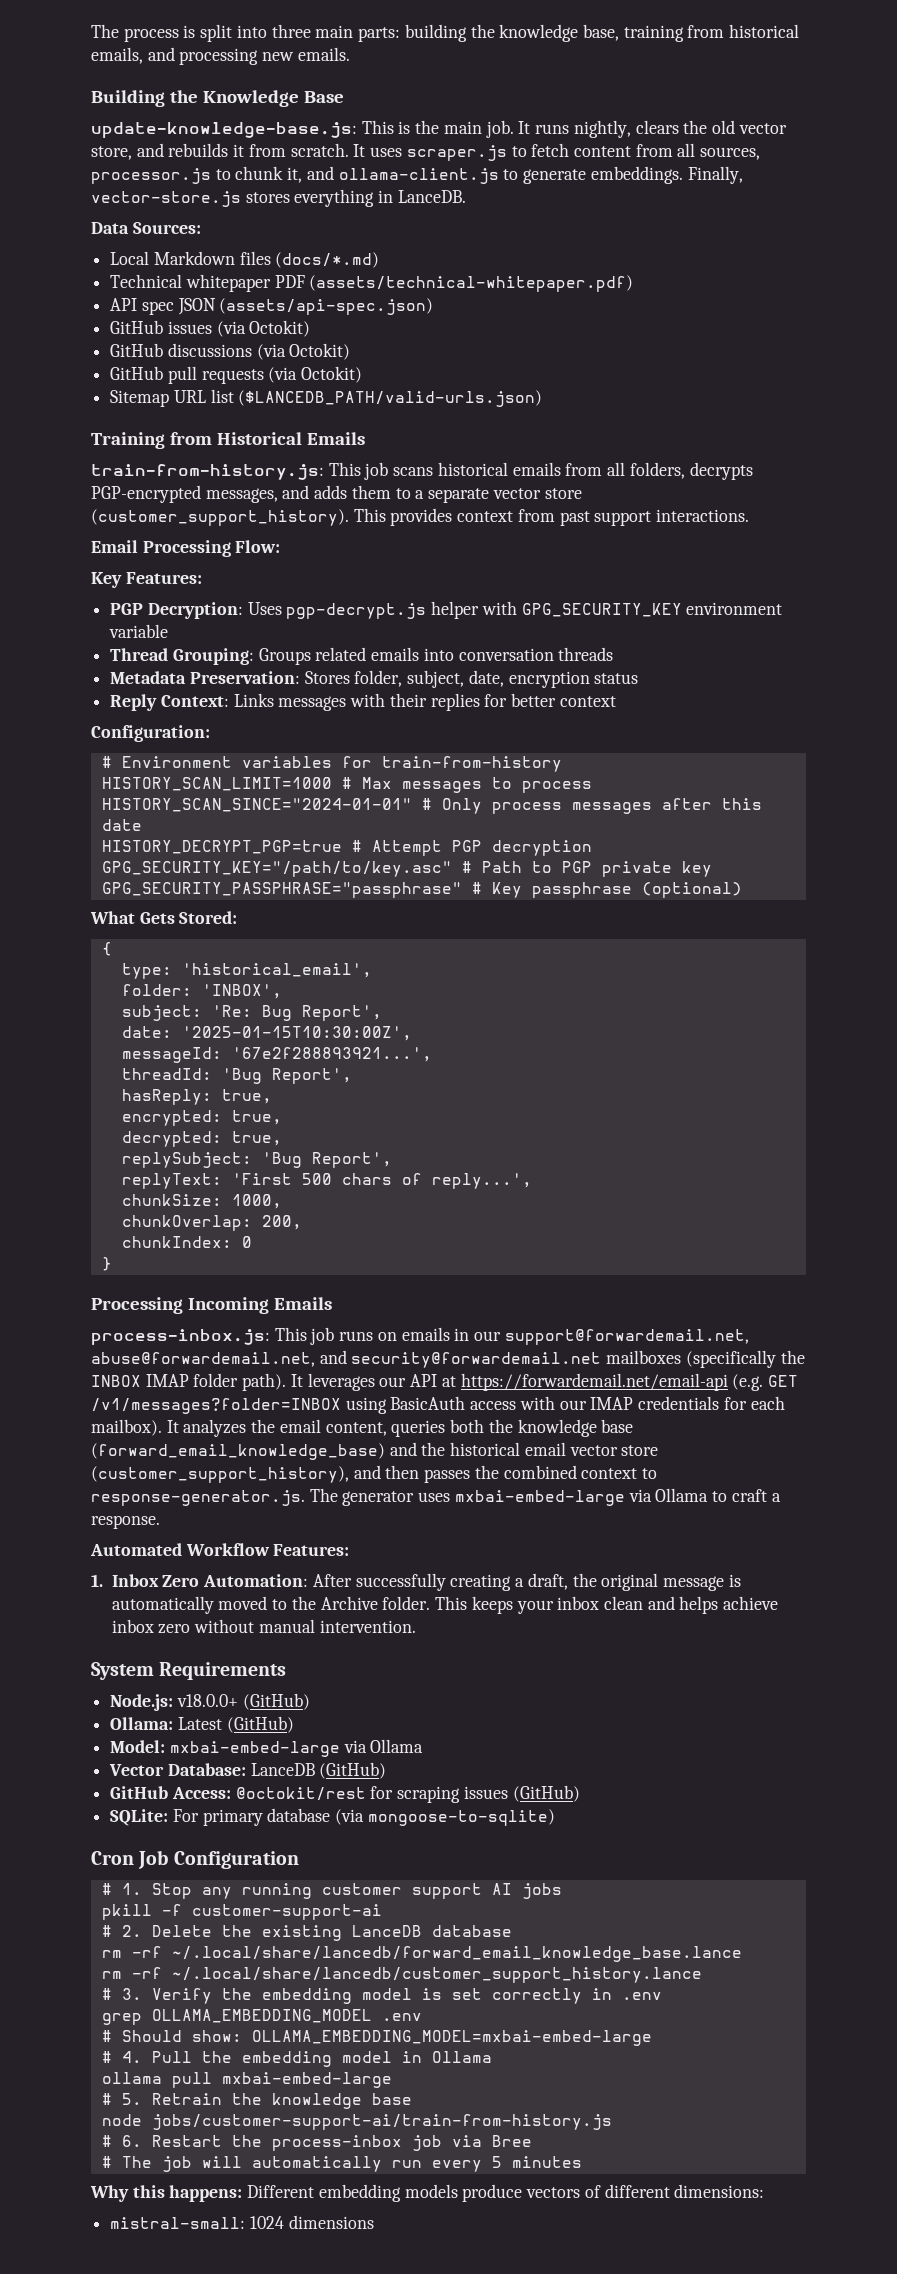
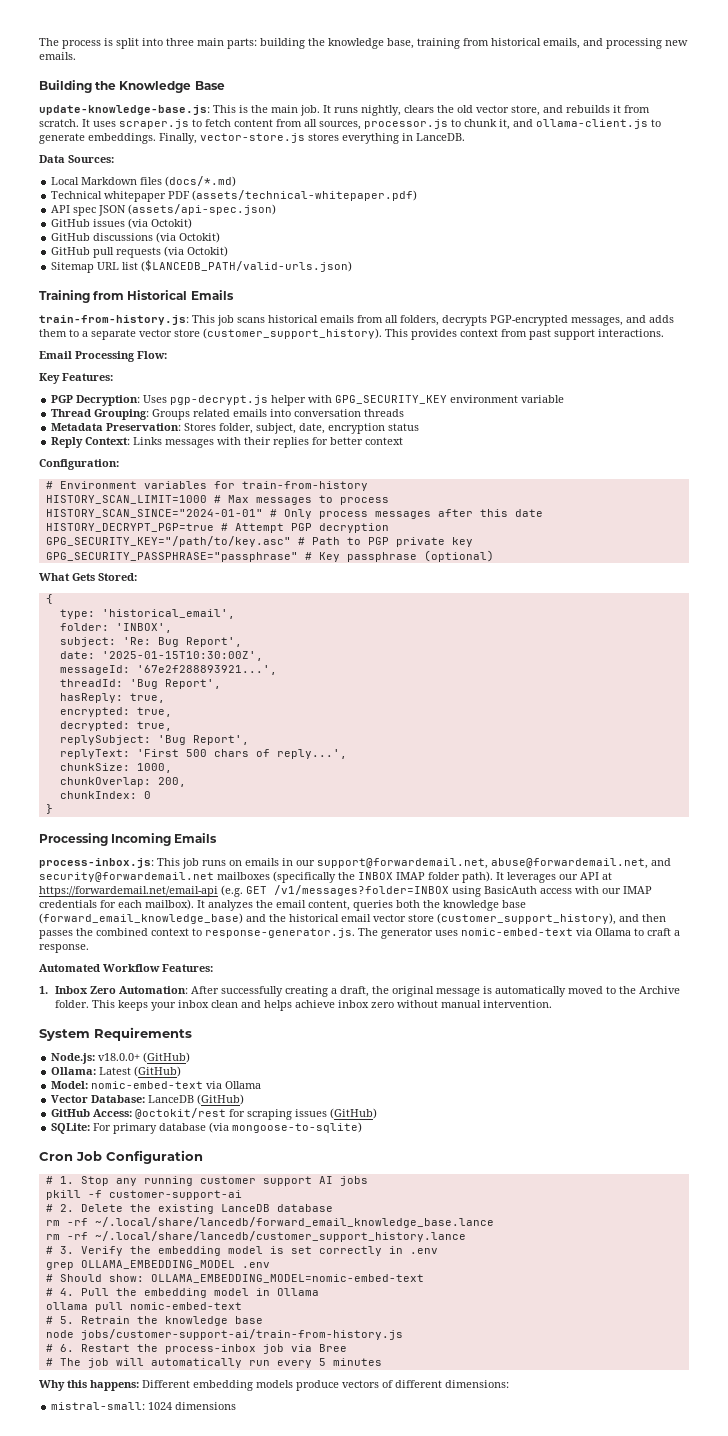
[454,1490,625,1506] mxbai-embed-large -> [461,928,573,936] nomic-embed-text
[169,1741,340,1757] mxbai-embed-large -> [91,1081,204,1089] nomic-embed-text
[251,2030,652,2046] OLLAMA_EMBEDDING_MODEL=mxbai-embed-large -> [150,1274,424,1283] OLLAMA_EMBEDDING_MODEL=nomic-embed-text
[221,2072,392,2088] mxbai-embed-large -> [129,1302,242,1310] nomic-embed-text

